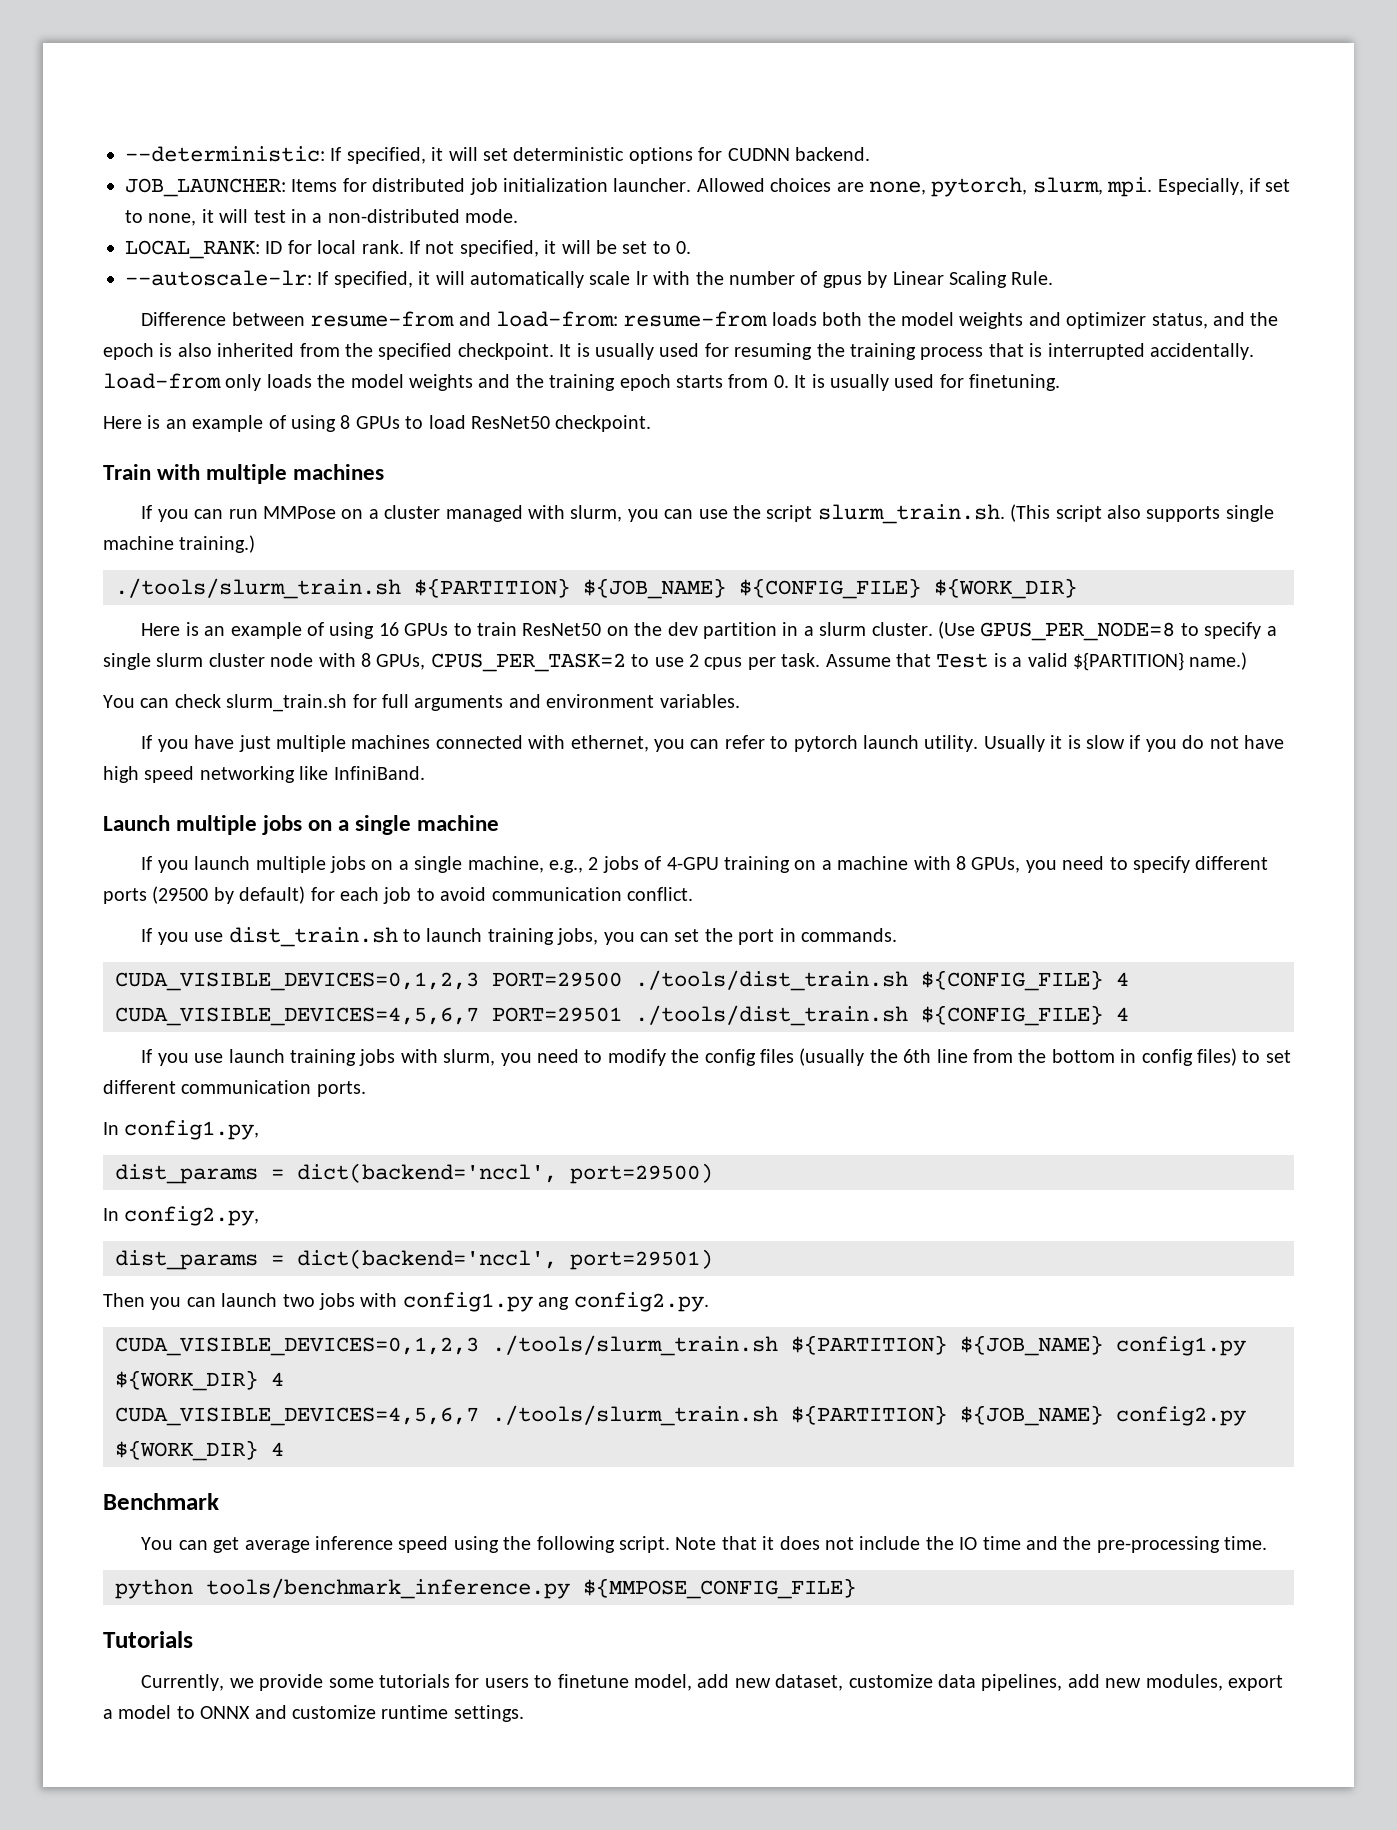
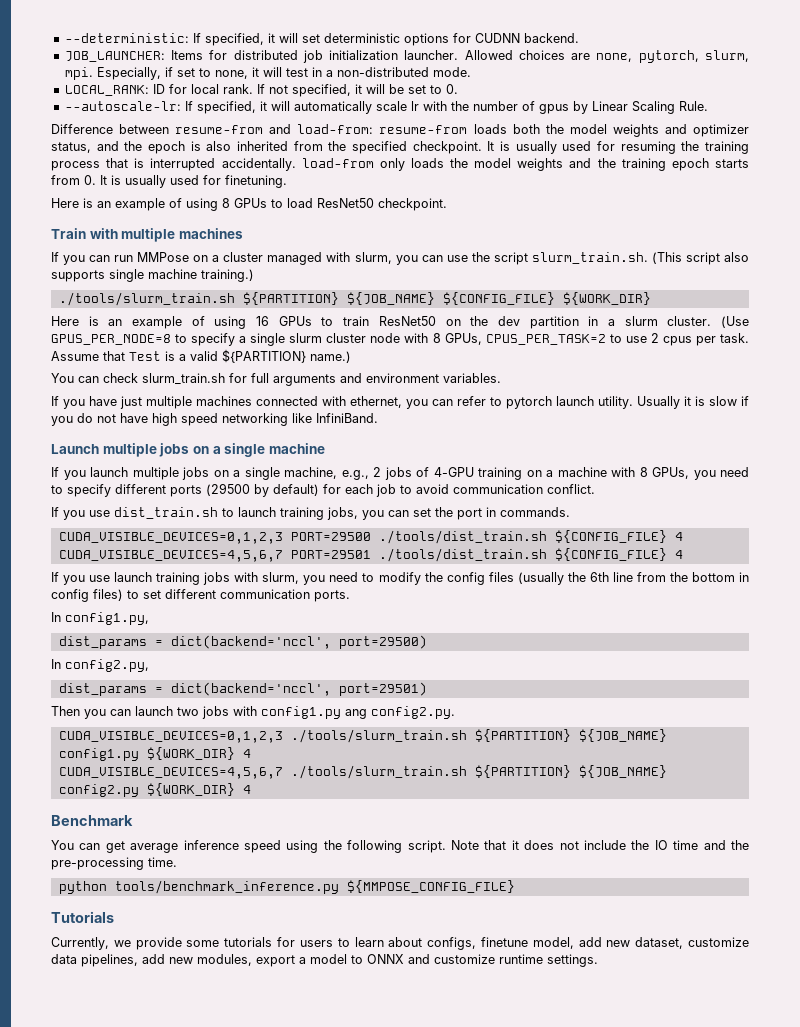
(553, 1681) none -> [354,937,477,950] learn about configs,

